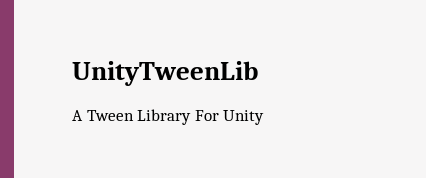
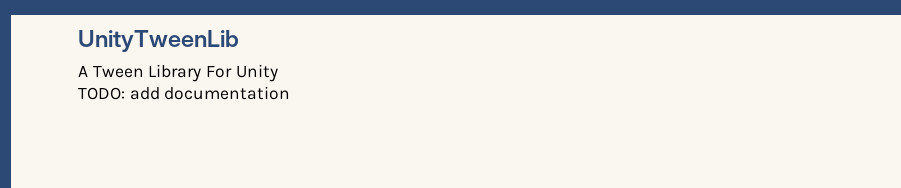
(265, 117) none -> [78,86,291,100] // TODO: add documentation

